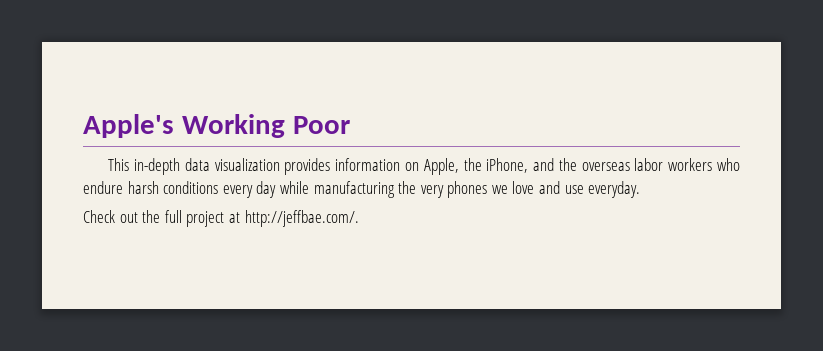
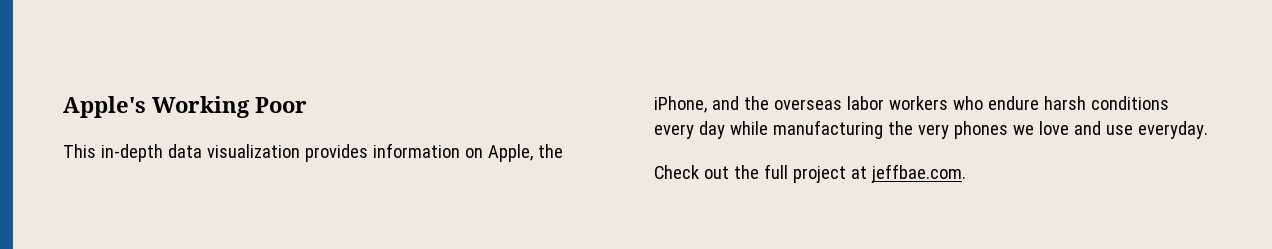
[244,210,359,227] http://jeffbae.com/. -> [870,164,966,183] jeffbae.com.

